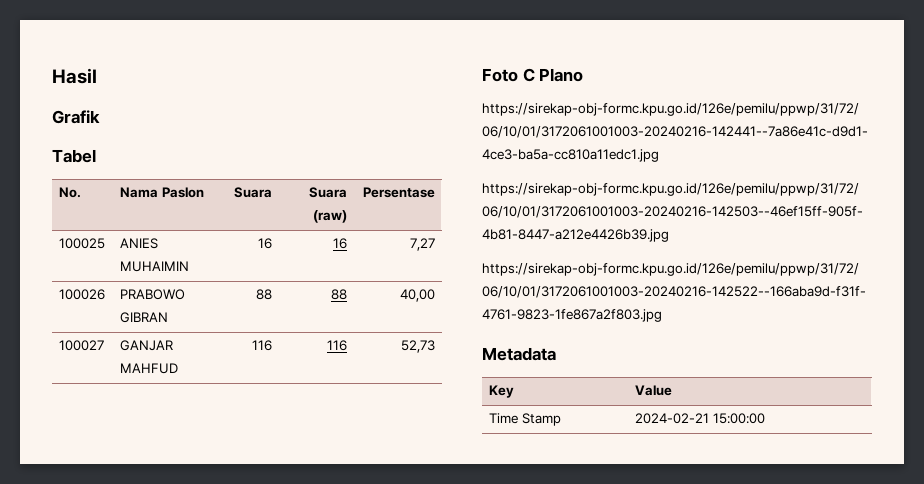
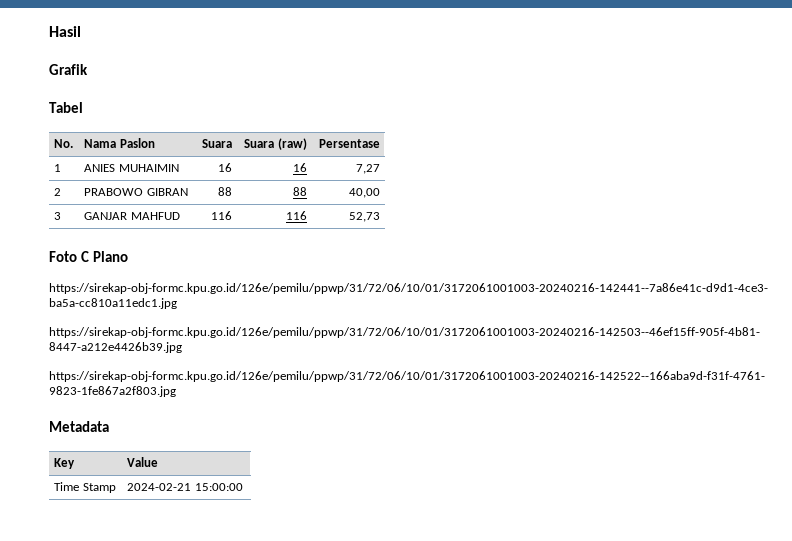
[59,238,106,249] 100025 -> [54,164,62,172] 1
[59,289,106,300] 100026 -> [54,188,62,196] 2
[59,340,105,351] 100027 -> [54,212,62,220] 3

